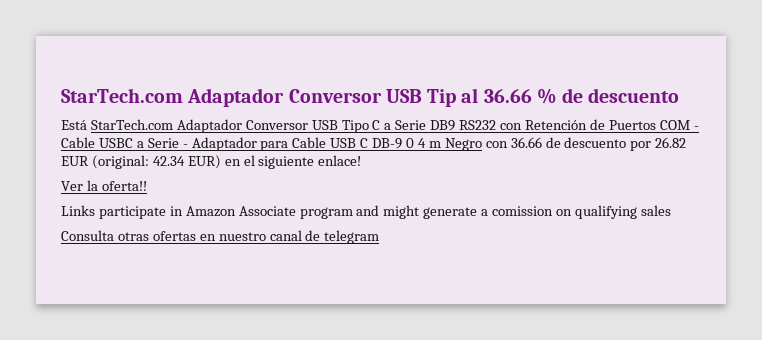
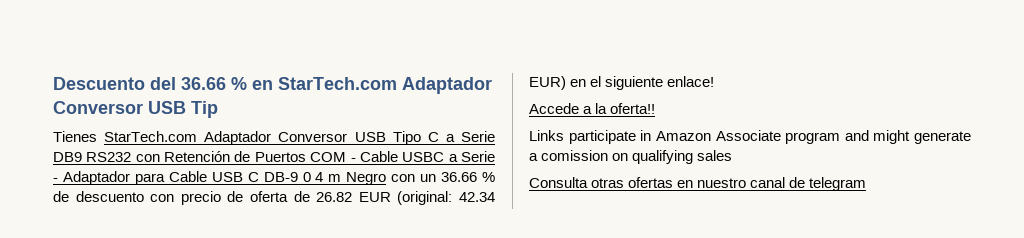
(61, 95) none -> [53,77,273,90] Descuento del 36.66 % en
[461,88,680,104] [61,120,87,130] al 36.66 % de descuento // Está -> [53,131,97,142] // Tienes
[510,137,652,151] 36.66 de descuento por -> [420,172,496,182] [53,191,310,205] un 36.66 % de descuento con precio de oferta de
[61,181,83,191] Ver -> [529,103,593,114] Accede a

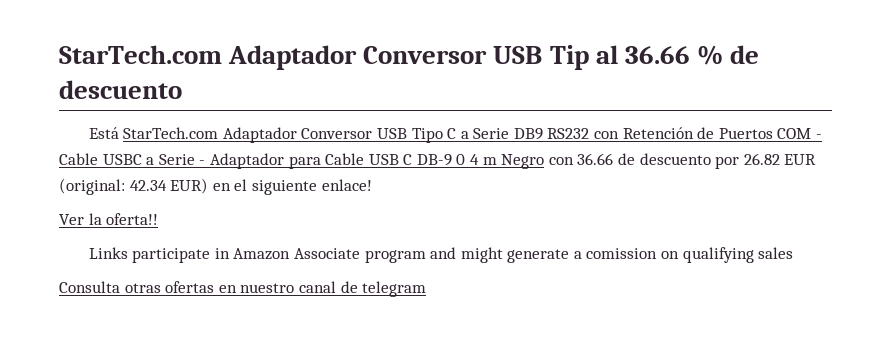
[53,77,273,90] Descuento del 36.66 % en -> (59, 54) none
[53,131,97,142] // Tienes -> [595,45,760,65] [59,80,182,99] [88,127,119,139] al 36.66 % de descuento // Está
[420,172,496,182] [53,191,310,205] un 36.66 % de descuento con precio de oferta de -> [577,153,740,169] 36.66 de descuento por
[529,103,593,114] Accede a -> [59,214,84,225] Ver

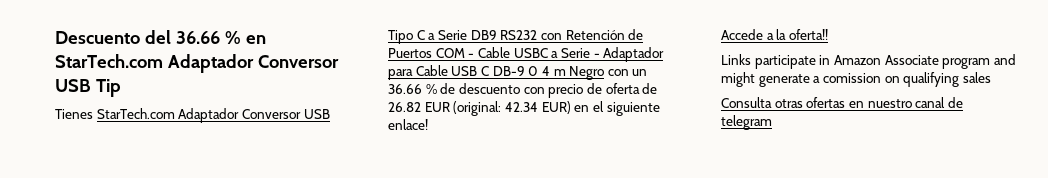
(59, 54) none -> [55,30,266,44] Descuento del 36.66 % en
[595,45,760,65] [59,80,182,99] [88,127,119,139] al 36.66 % de descuento // Está -> [55,109,93,119] // Tienes
[577,153,740,169] 36.66 de descuento por -> [632,69,648,76] [388,83,658,98] un 36.66 % de descuento con precio de oferta de
[59,214,84,225] Ver -> [721,29,774,40] Accede a

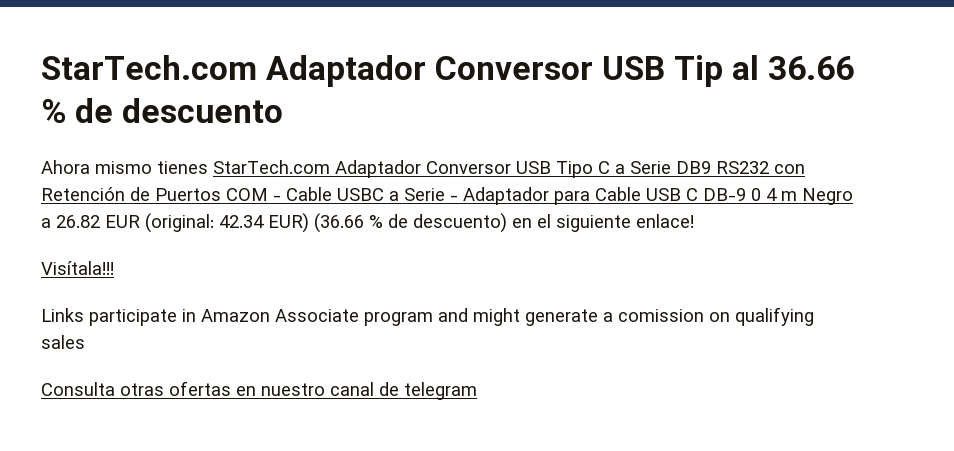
[55,30,266,44] Descuento del 36.66 % en -> (41, 67) none
[55,109,93,119] // Tienes -> [732,55,855,80] [41,98,284,123] [41,160,208,174] al 36.66 % de descuento // Ahora mismo tienes
[607,69,648,76] [388,83,658,98] con un 36.66 % de descuento con precio de oferta de -> [41,218,51,228] a
(571, 107) none -> [314,213,507,233] (36.66 % de descuento)
[721,29,828,40] Accede a la oferta!! -> [41,261,114,275] Visítala!!!

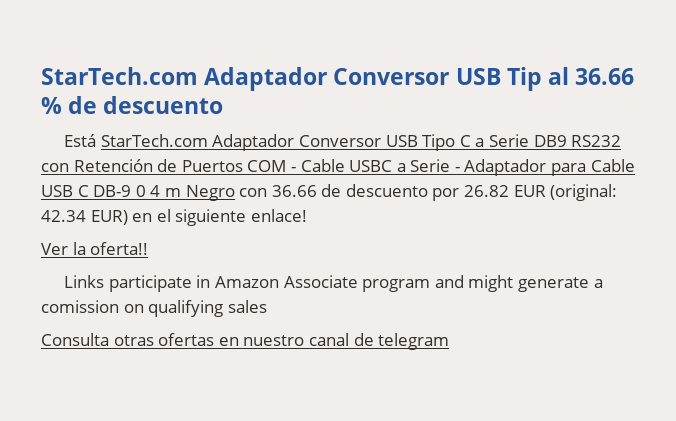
[41,160,208,174] Ahora mismo tienes -> [64,134,97,147] Está
[41,218,51,228] a -> [239,184,460,201] con 36.66 de descuento por
[314,213,507,233] (36.66 % de descuento) -> (128, 217) none
[41,261,114,275] Visítala!!! -> [41,242,149,255] Ver la oferta!!

